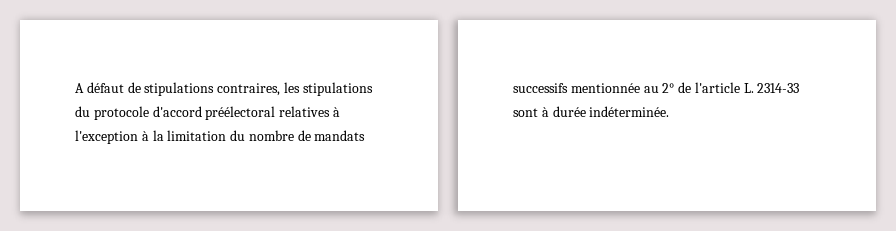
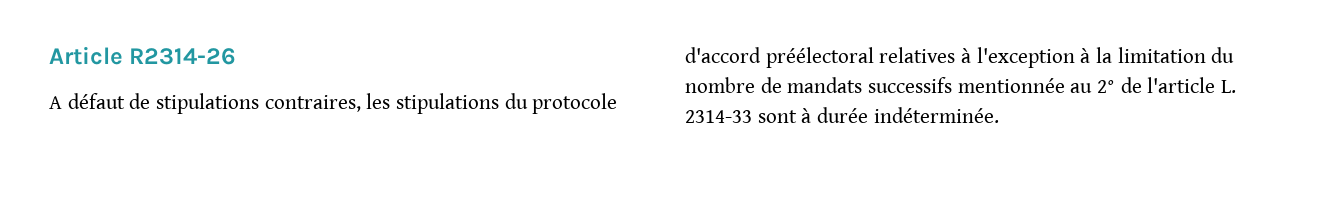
(75, 88) none -> [49,46,237,65] Article R2314-26 //

